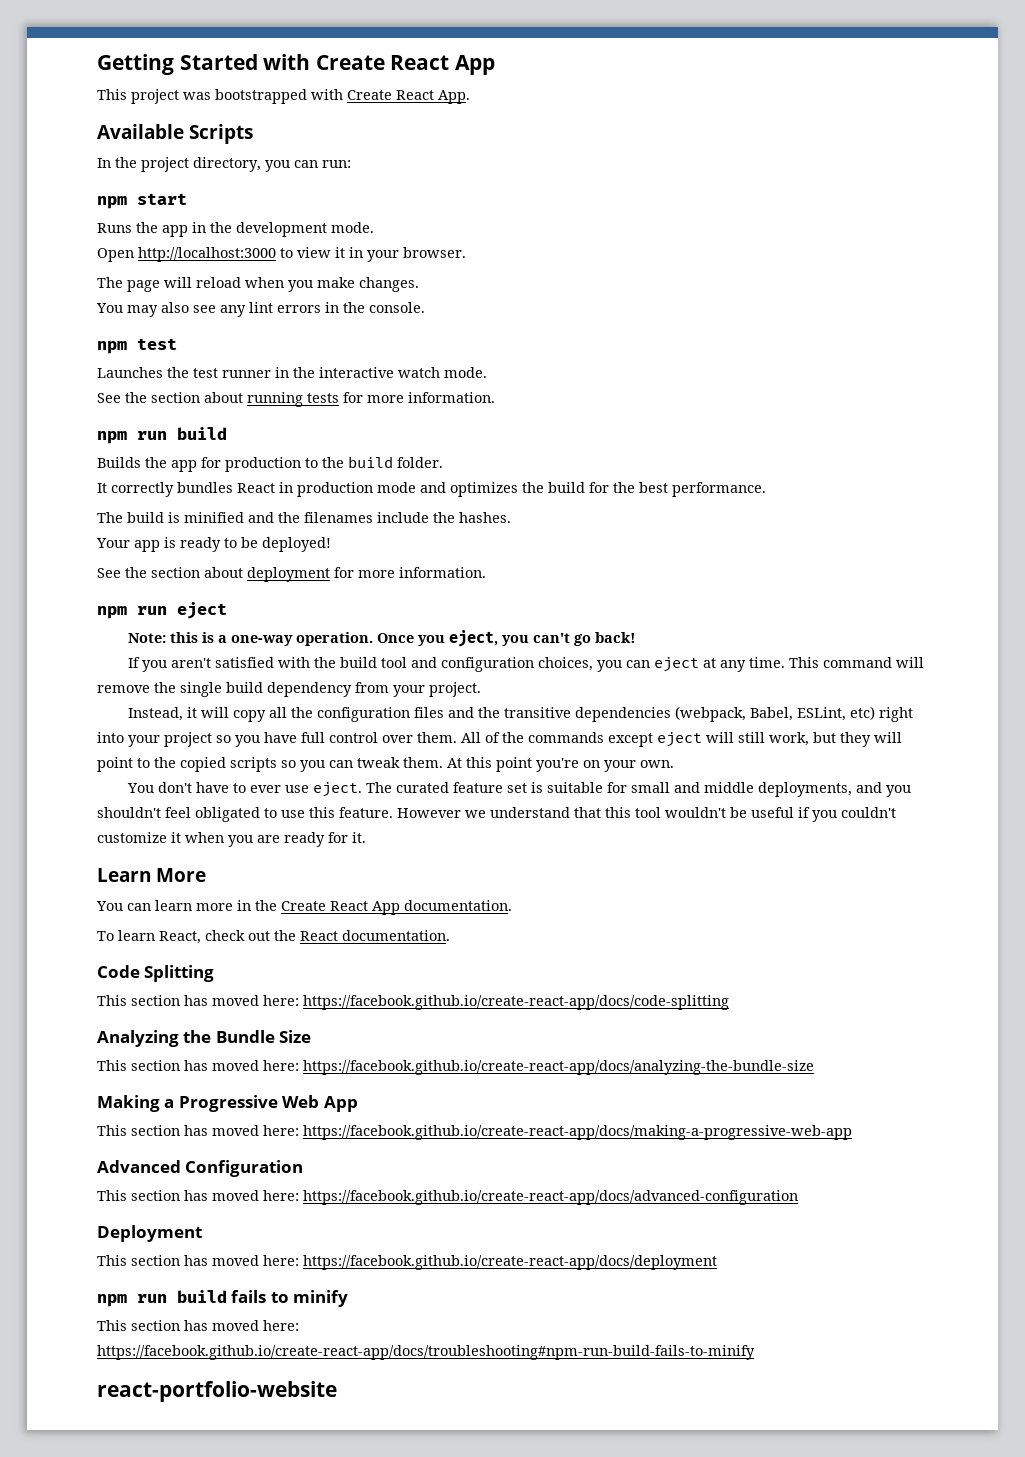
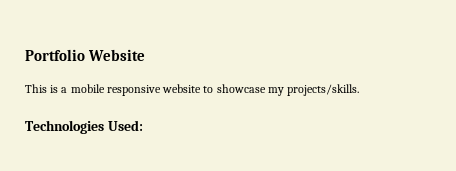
[97,54,495,75] [97,89,470,104] [97,124,253,144] [97,157,351,172] [97,193,187,209] [97,222,374,237] [97,247,466,262] [97,277,419,292] [96,302,425,317] [97,338,177,354] [97,367,487,378] [97,392,495,407] [97,427,227,444] [97,456,443,472] [97,482,766,497] [97,512,511,523] [96,537,331,552] [97,567,486,582] [97,602,227,619] [128,630,637,647] [128,657,925,672] [97,682,481,697] [128,706,914,722] [97,732,902,747] [97,757,674,772] [127,782,912,797] [97,807,896,822] [97,832,366,847] [97,868,206,882] [96,900,512,915] [97,930,450,944] [97,965,215,982] [97,995,729,1010] [97,1030,312,1047] [97,1060,814,1075] [97,1095,358,1112] [97,1125,852,1140] [97,1160,304,1177] [97,1190,798,1205] [97,1225,202,1242] [97,1255,717,1270] [97,1290,349,1307] [97,1320,299,1331] [97,1345,755,1360] [97,1381,337,1402] Getting Started with Create React App // This project was bootstrapped with Create React App. // Available Scripts // In the project directory, you can run: // npm start // Runs the app in the development mode. // Open http://localhost:3000 to view it in your browser. // The page will reload when you make changes. // You may also see any lint errors in the console. // npm test // Launches the test runner in the interactive watch mode. // See the section about running tests for more information. // npm run build // Builds the app for production to the build folder. // It correctly bundles React in production mode and optimizes the build for the best performance. // The build is minified and the filenames include the hashes. // Your app is ready to be deployed! // See the section about deployment for more information. // npm run eject // Note: this is a one-way operation. Once you eject, you can't go back! // If you aren't satisfied with the build tool and configuration choices, you can eject at any time. This command will remove the single build dependency from your project. // Instead, it will copy all the configuration files and the transitive dependencies (webpack, Babel, ESLint, etc) right into your project so you have full control over them. All of the commands except eject will still work, but they will point to the copied scripts so you can tweak them. At this point you're on your own. // You don't have to ever use eject. The curated feature set is suitable for small and middle deployments, and you shouldn't feel obligated to use this feature. However we understand that this tool wouldn't be useful if you couldn't customize it when you are ready for it. // Learn More // You can learn more in the Create React App documentation. // To learn React, check out the React documentation. // Code Splitting // This section has moved here: https://facebook.github.io/create-react-app/docs/code-splitting // Analyzing the Bundle Size // This section has moved here: https://facebook.github.io/create-react-app/docs/analyzing-the-bundle-size // Making a Progressive Web App // This section has moved here: https://facebook.github.io/create-react-app/docs/making-a-progressive-web-app // Advanced Configuration // This section has moved here: https://facebook.github.io/create-react-app/docs/advanced-configuration // Deployment // This section has moved here: https://facebook.github.io/create-react-app/docs/deployment // npm run build fails to minify // This section has moved here: https://facebook.github.io/create-react-app/docs/troubleshooting#npm-run-build-fails-to-minify // react-portfolio-website -> [25,49,146,61] [25,84,360,96] [25,120,143,134] Portfolio Website // This is a mobile responsive website to showcase my projects/skills. // Technologies Used:

